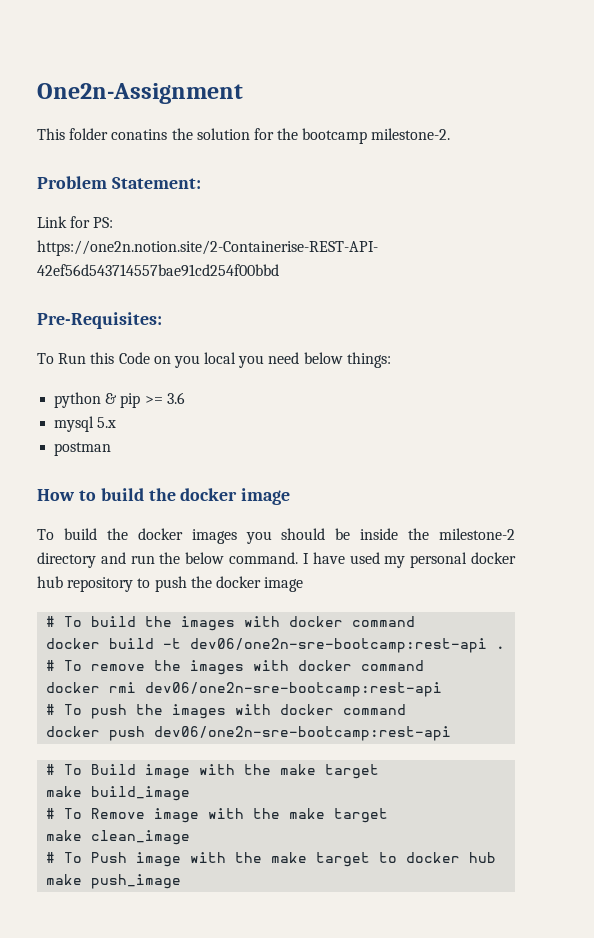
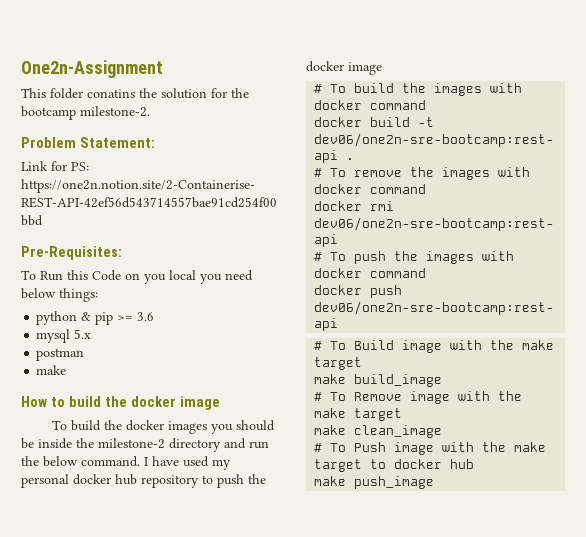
(112, 449) none -> [36,365,67,375] // make

